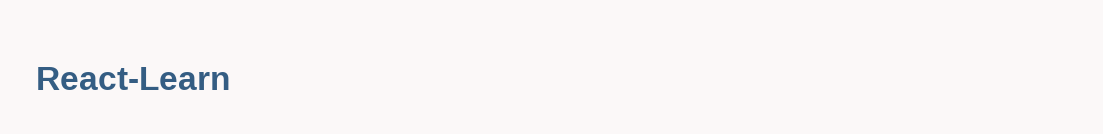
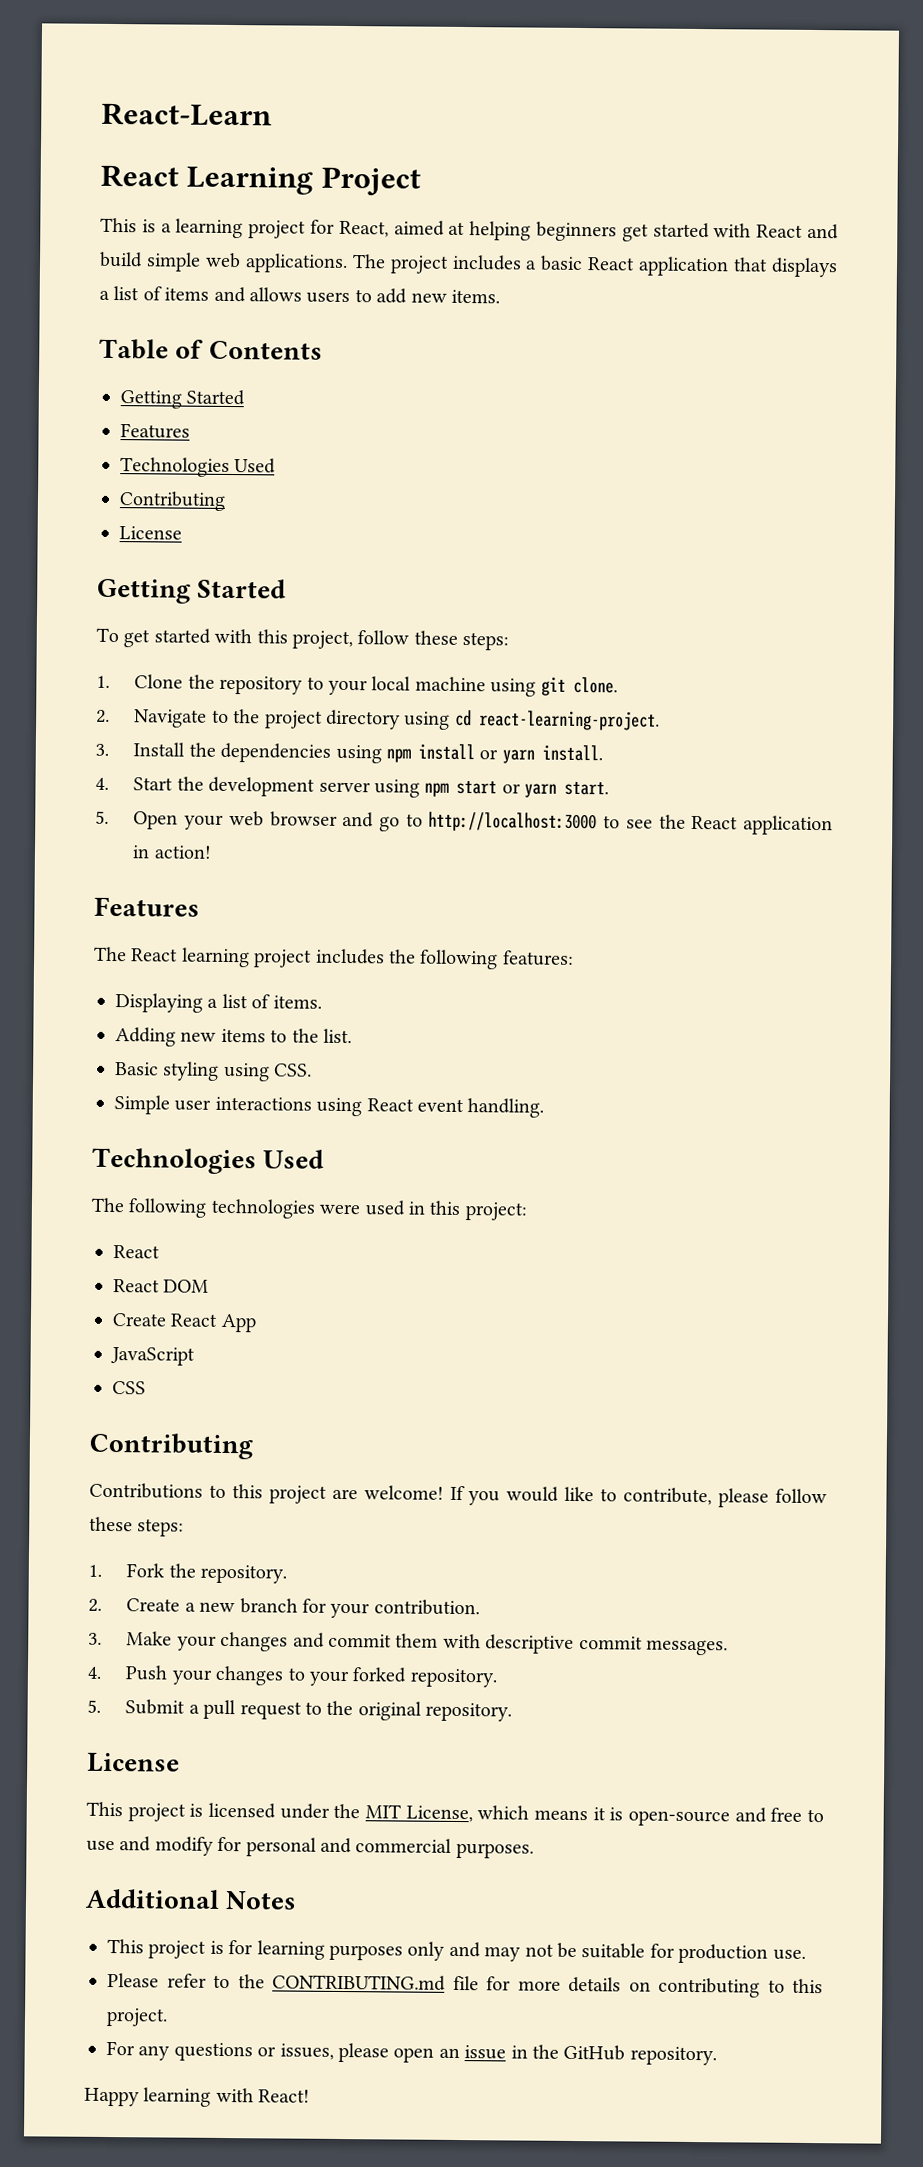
(230, 78) none -> [100,164,421,196] [100,217,839,242] [99,251,838,278] [99,285,500,304] [99,338,323,360] [120,389,246,409] [120,423,190,439] [120,457,277,477] [119,491,226,511] [119,526,182,540] [97,578,287,604] [96,627,510,651] [96,674,618,697] [96,709,660,731] [95,742,603,764] [95,776,610,798] [95,810,834,836] [132,845,212,859] [94,896,200,917] [94,946,574,970] [115,993,322,1013] [115,1027,352,1047] [115,1061,313,1082] [114,1095,545,1118] [92,1147,325,1175] [91,1197,527,1221] [113,1245,160,1259] [113,1279,210,1293] [112,1313,257,1333] [110,1347,195,1366] [112,1381,146,1395] [89,1432,253,1460] [89,1482,827,1508] [89,1516,185,1537] [88,1563,288,1584] [88,1598,480,1619] [88,1631,729,1656] [87,1665,497,1688] [87,1699,513,1722] [87,1752,180,1773] [86,1801,824,1827] [86,1836,534,1859] [85,1888,298,1910] [107,1939,806,1964] [107,1973,823,1998] [106,2008,168,2027] [106,2041,717,2066] [84,2087,311,2107] // React Learning Project // This is a learning project for React, aimed at helping beginners get started with React and build simple web applications. The project includes a basic React application that displays a list of items and allows users to add new items. // Table of Contents // Getting Started // Features // Technologies Used // Contributing // License // Getting Started // To get started with this project, follow these steps: // 1. Clone the repository to your local machine using git clone. // 2. Navigate to the project directory using cd react-learning-project. // 3. Install the dependencies using npm install or yarn install. // 4. Start the development server using npm start or yarn start. // 5. Open your web browser and go to http://localhost:3000 to see the React application in action! // Features // The React learning project includes the following features: // Displaying a list of items. // Adding new items to the list. // Basic styling using CSS. // Simple user interactions using React event handling. // Technologies Used // The following technologies were used in this project: // React // React DOM // Create React App // JavaScript // CSS // Contributing // Contributions to this project are welcome! If you would like to contribute, please follow these steps: // 1. Fork the repository. // 2. Create a new branch for your contribution. // 3. Make your changes and commit them with descriptive commit messages. // 4. Push your changes to your forked repository. // 5. Submit a pull request to the original repository. // License // This project is licensed under the MIT License, which means it is open-source and free to use and modify for personal and commercial purposes. // Additional Notes // This project is for learning purposes only and may not be suitable for production use. // Please refer to the CONTRIBUTING.md file for more details on contributing to this project. // For any questions or issues, please open an issue in the GitHub repository. // Happy learning with React!

